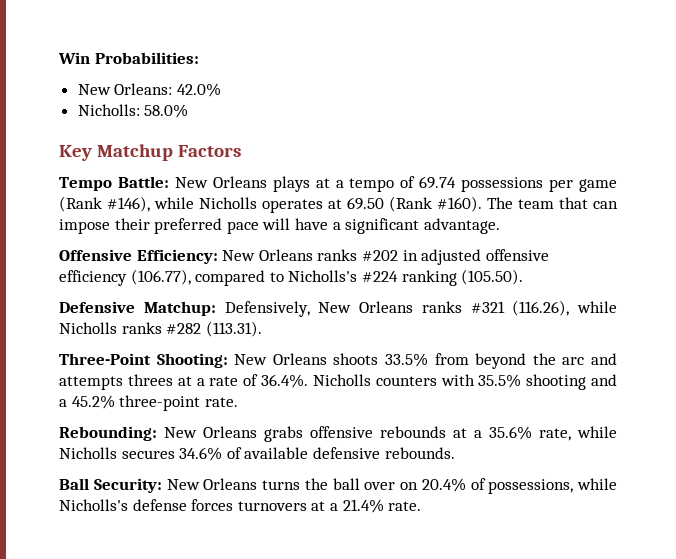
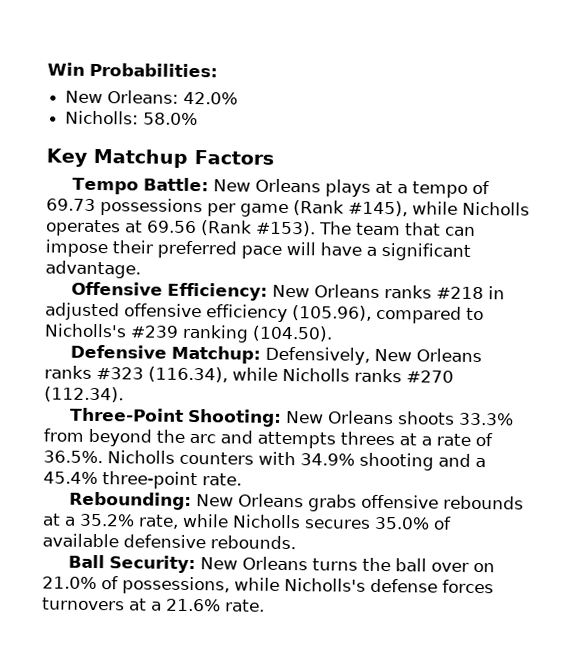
[419,176,457,189] 69.74 -> [46,198,96,211] 69.73
[107,196,150,212] #146), -> [348,200,408,217] #145),
[347,196,482,212] 69.50 (Rank #160). -> [147,220,316,237] 69.56 (Rank #153).
[361,250,398,261] #202 -> [435,286,484,300] #218
[130,269,191,285] (106.77), -> [292,305,372,321] (105.96),
[361,269,524,286] #224 ranking (105.50). -> [130,324,333,343] #239 ranking (104.50).
[470,300,570,316] #321 (116.26), -> [96,366,228,383] #323 (116.34),
[166,321,262,337] #282 (113.31). -> [406,370,454,383] [44,386,124,403] #270 (112.34).
[385,353,429,367] 33.5% -> [458,412,514,426] 33.3%
[261,374,308,388] 36.4%. -> [43,450,103,464] 36.5%.
[478,374,522,388] 35.5% -> [300,453,355,466] 34.9%
[71,395,115,409] 45.2% -> [43,471,98,485] 45.4%
[489,426,532,440] 35.6% -> [79,513,135,527] 35.2%
[179,447,223,461] 34.6% -> [374,516,430,530] 35.0%
[421,478,466,492] 20.4% -> [42,576,97,590] 21.0%
[342,499,384,513] 21.4% -> [166,598,221,612] 21.6%

